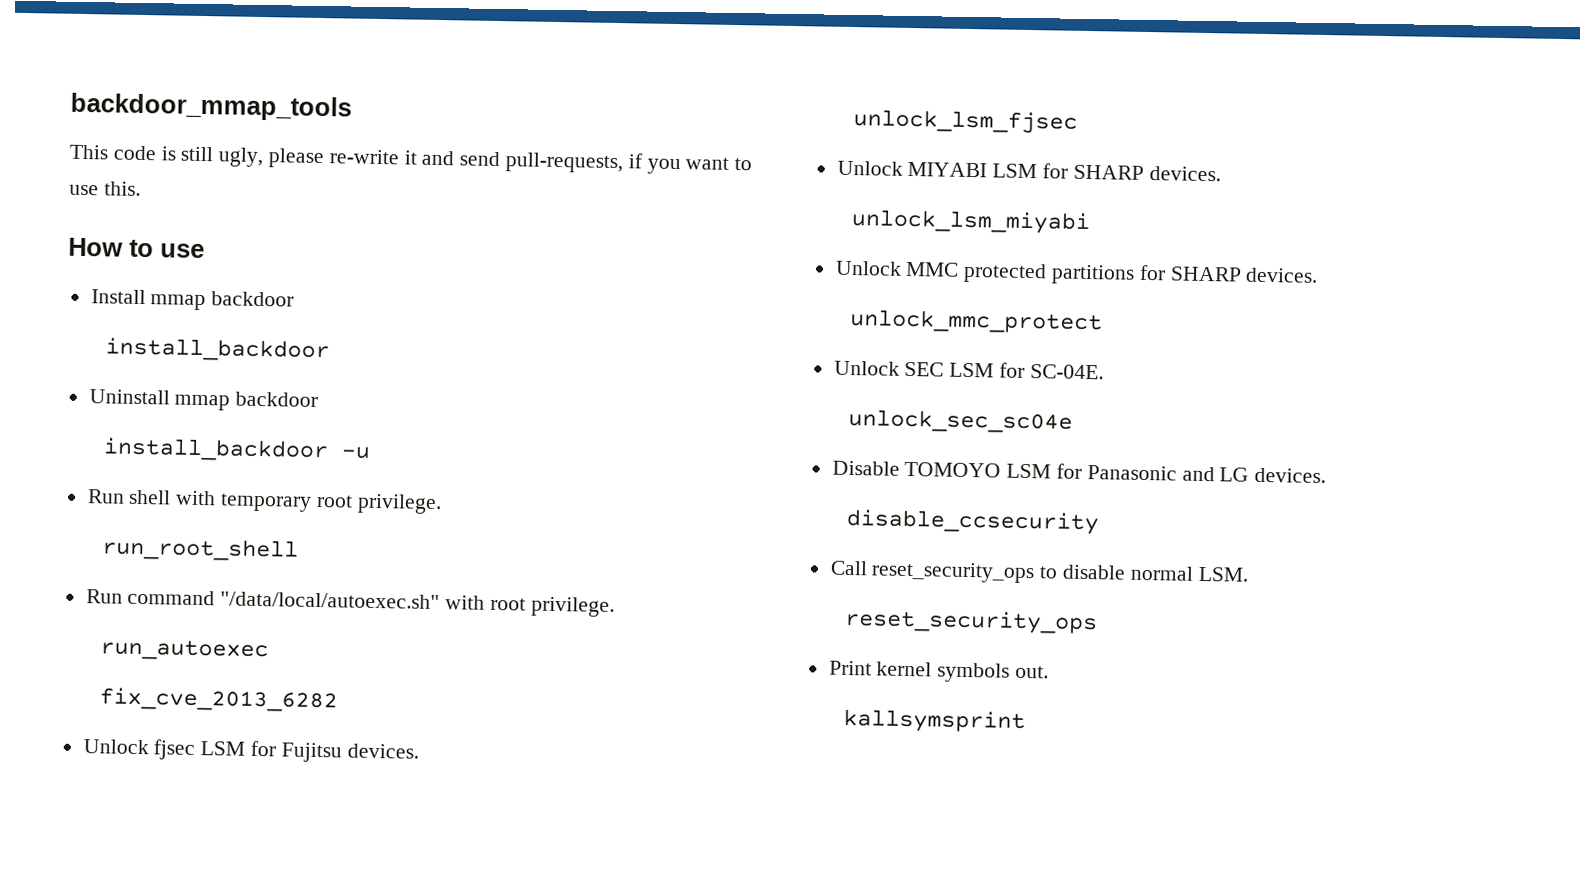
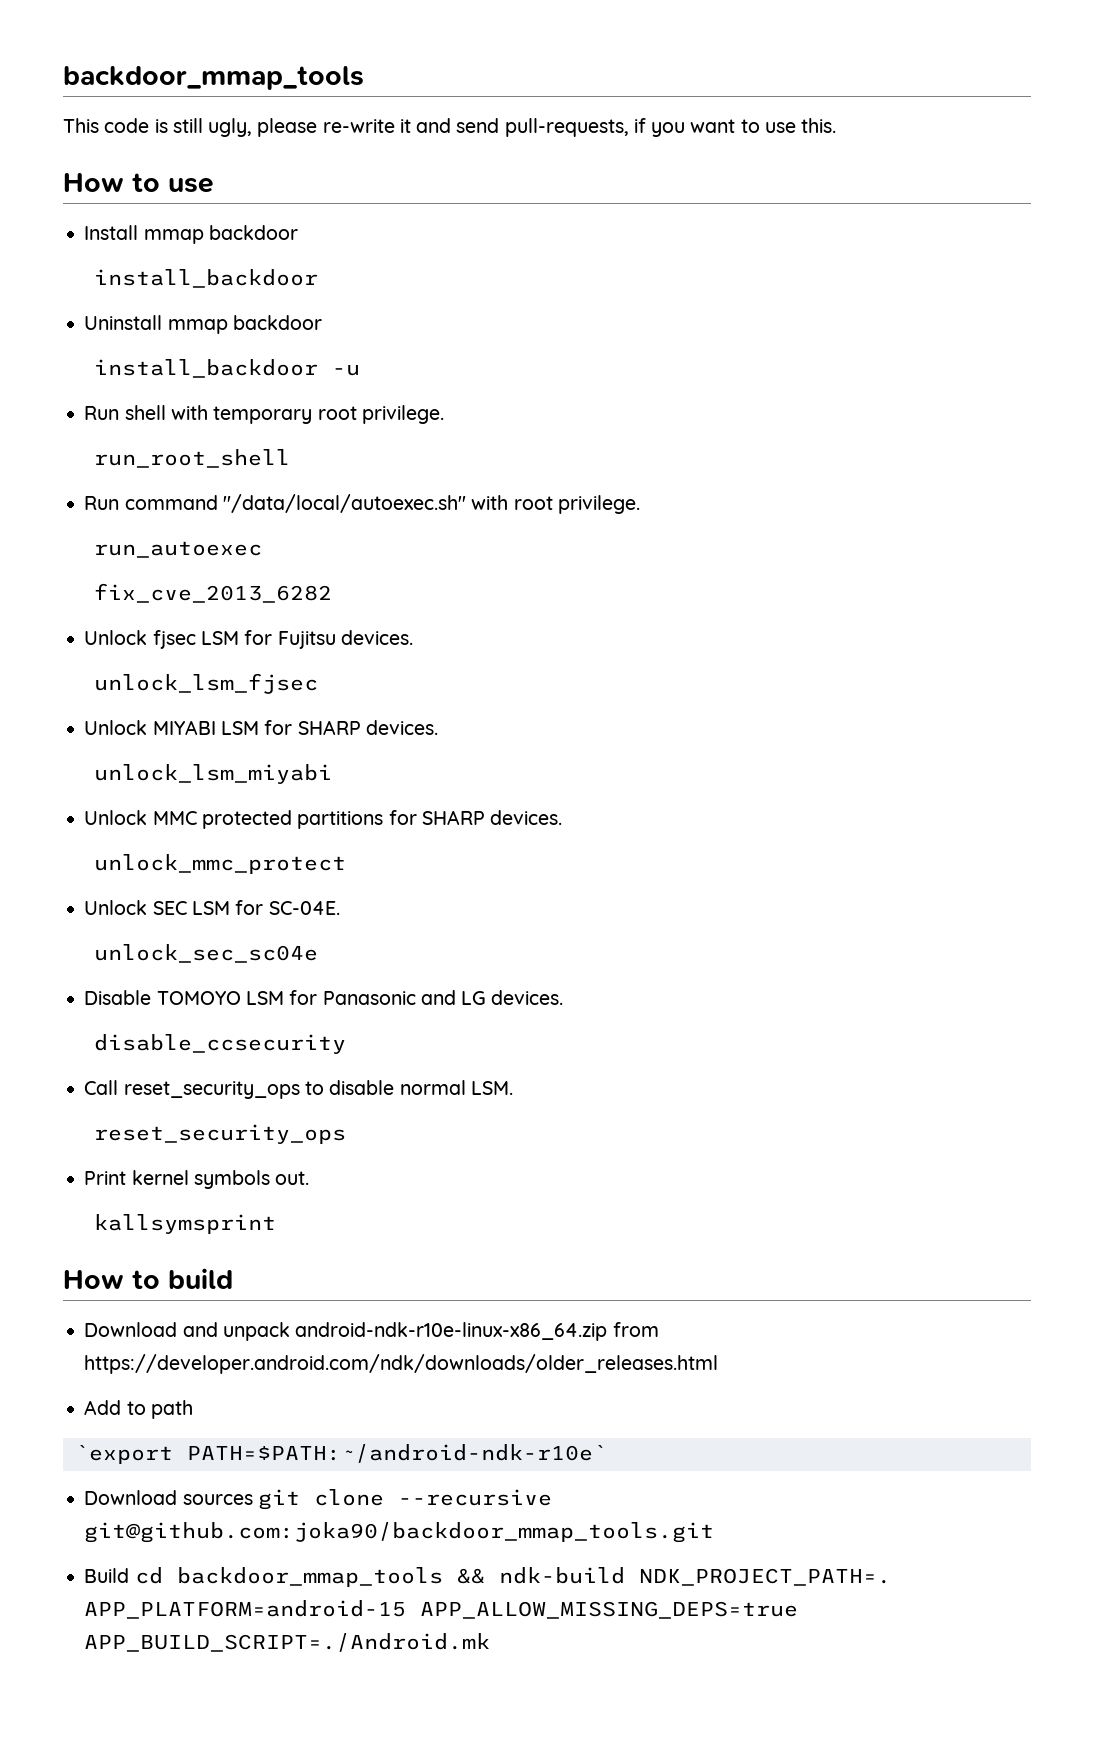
(1027, 721) none -> [63,1268,233,1289] [84,1322,659,1341] [84,1354,719,1374] [84,1400,193,1419] [74,1444,607,1464] [84,1489,552,1510] [84,1522,715,1543] [84,1567,891,1587] [84,1600,799,1619] [84,1633,491,1652] // How to build // Download and unpack android-ndk-r10e-linux-x86_64.zip from https://developer.android.com/ndk/downloads/older_releases.html // Add to path // `export PATH=$PATH:~/android-ndk-r10e` // Download sources git clone --recursive git@github.com:joka90/backdoor_mmap_tools.git // Build cd backdoor_mmap_tools && ndk-build NDK_PROJECT_PATH=. APP_PLATFORM=android-15 APP_ALLOW_MISSING_DEPS=true APP_BUILD_SCRIPT=./Android.mk

